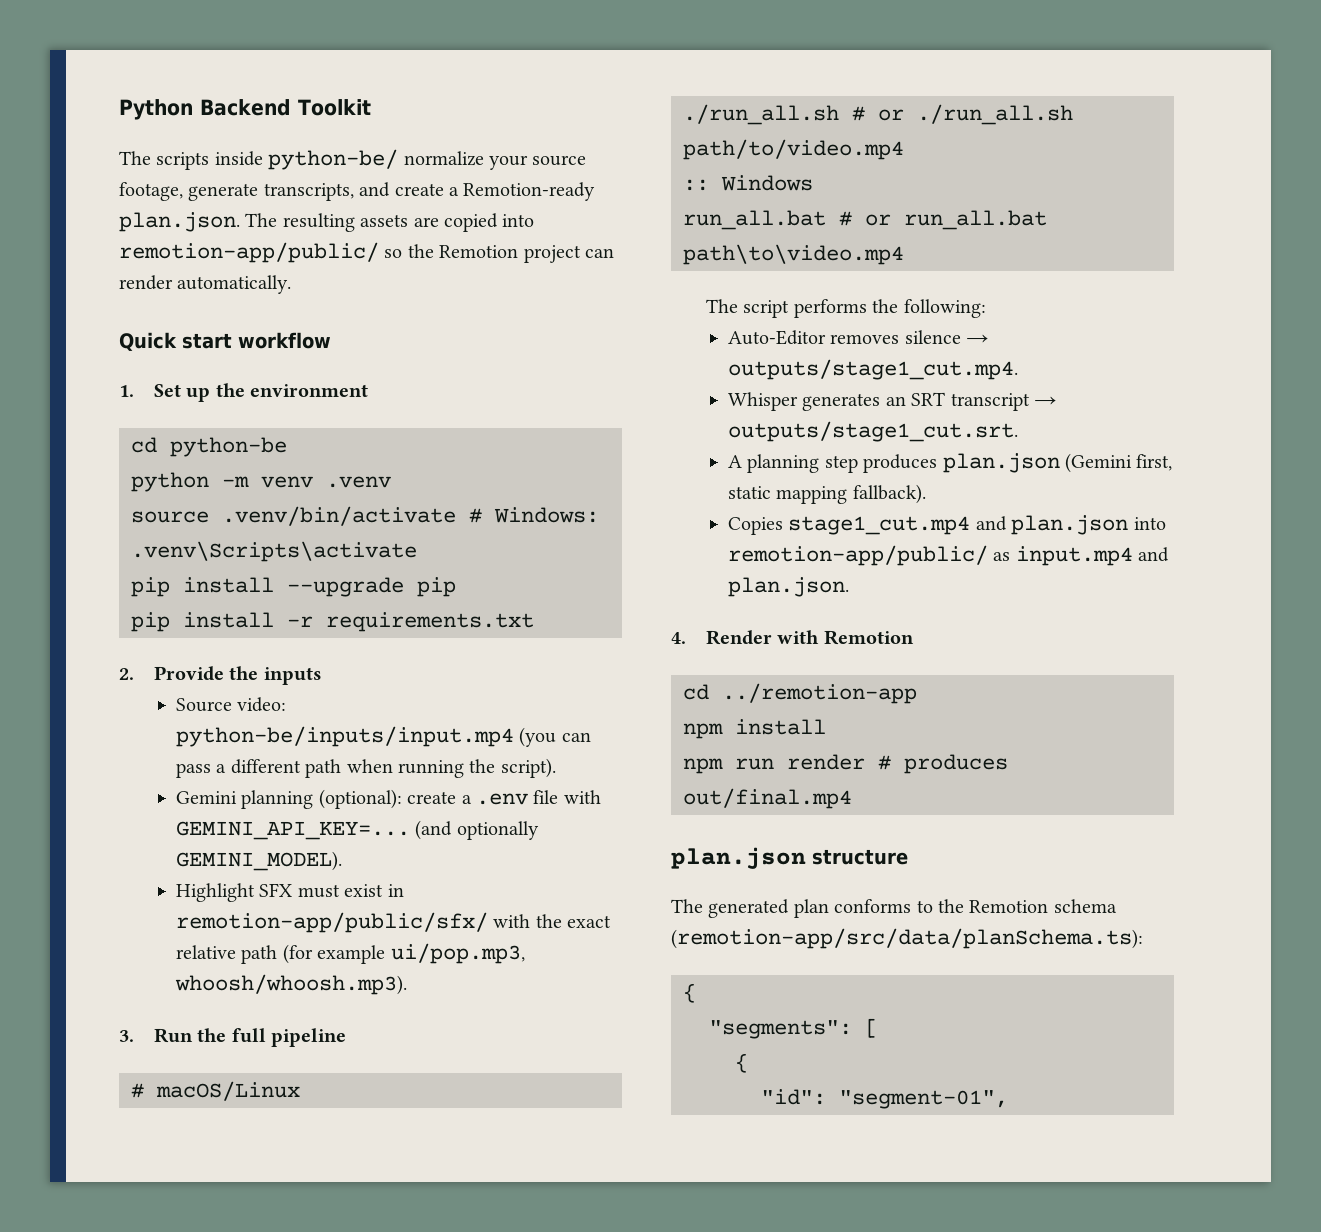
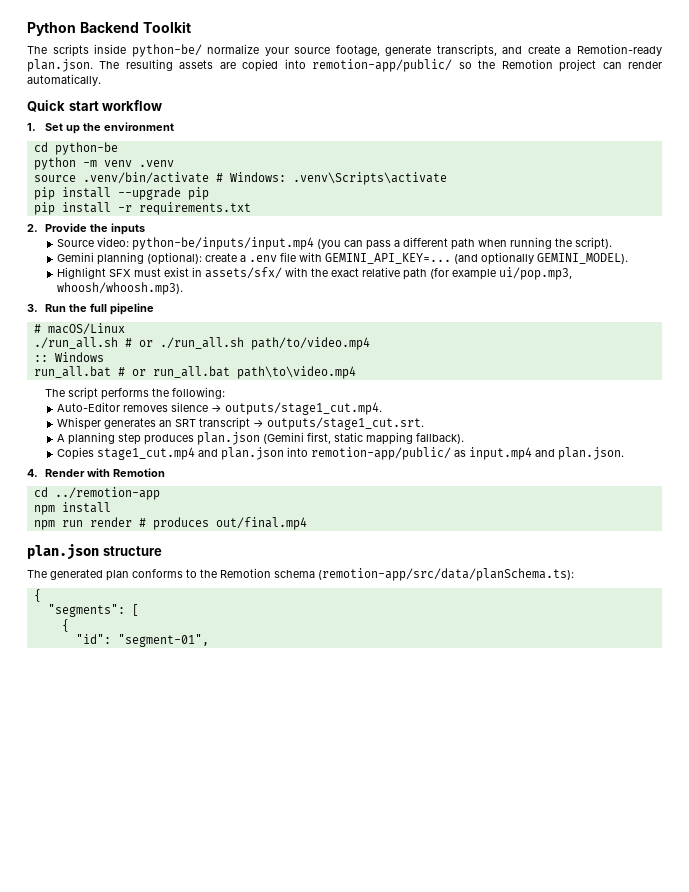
[176,912,489,933] remotion-app/public/sfx/ -> [204,267,282,279] assets/sfx/

